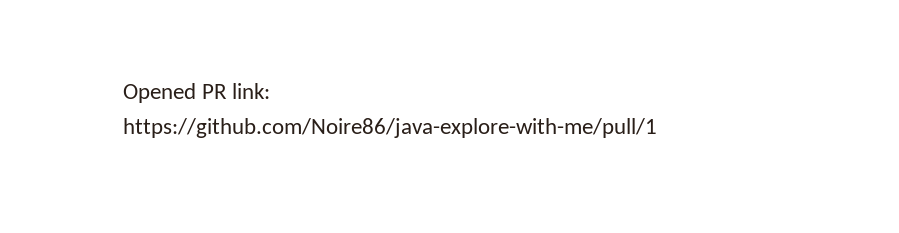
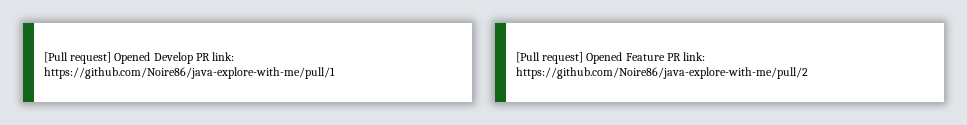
[123,83,196,103] Opened -> [44,52,193,64] [Pull request] Opened Develop
(657, 128) none -> [516,52,706,64] [516,67,808,79] // [Pull request] Opened Feature PR link: https://github.com/Noire86/java-explore-with-me/pull/2

